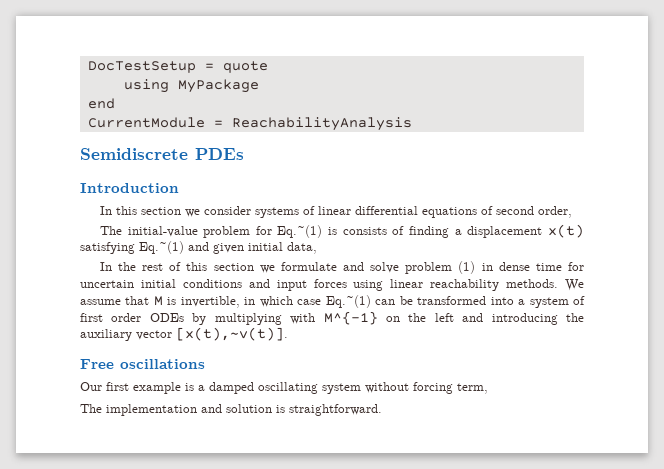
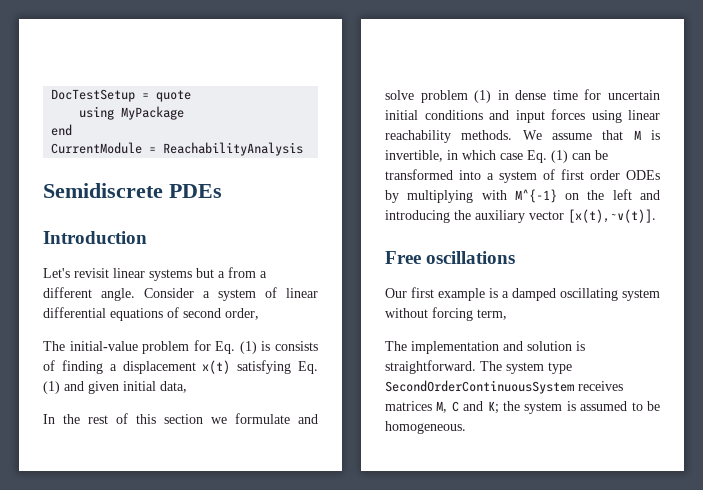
[99,206,299,218] In this section we consider systems -> [43,267,267,281] [43,287,256,301] Let's revisit linear systems but a from a different angle. Consider a system
[277,225,323,238] Eq.~(1) -> [215,341,257,354] Eq. (1)
[139,241,184,254] Eq.~(1) -> [298,361,318,374] [43,381,60,394] Eq. (1)
[325,295,371,308] Eq.~(1) -> [527,150,568,163] Eq. (1)
(382, 410) none -> [480,361,572,374] [385,380,623,394] [385,401,660,414] [385,421,466,434] The system type SecondOrderContinuousSystem receives matrices M, C and K; the system is assumed to be homogeneous.

